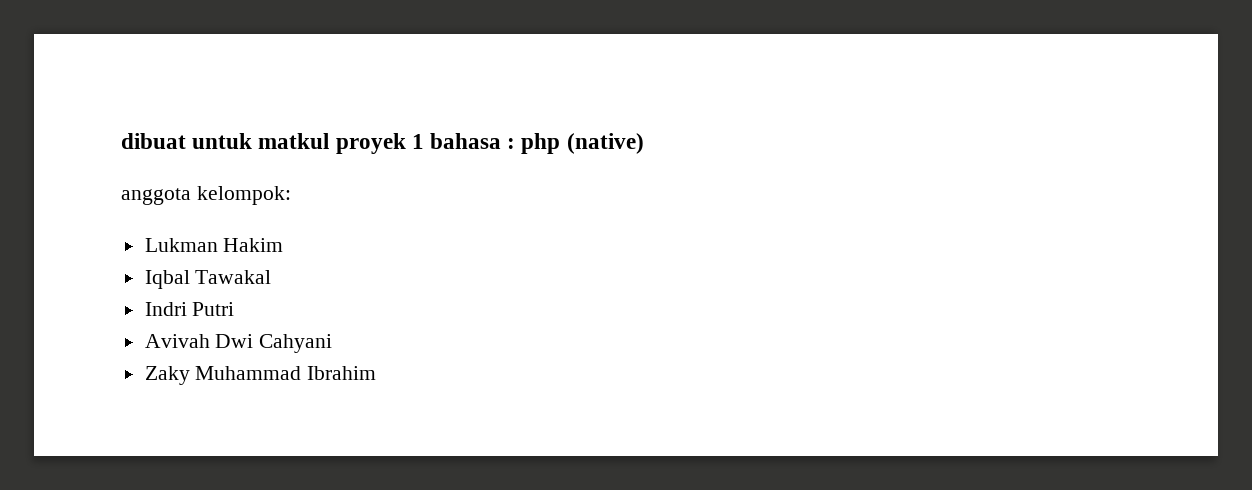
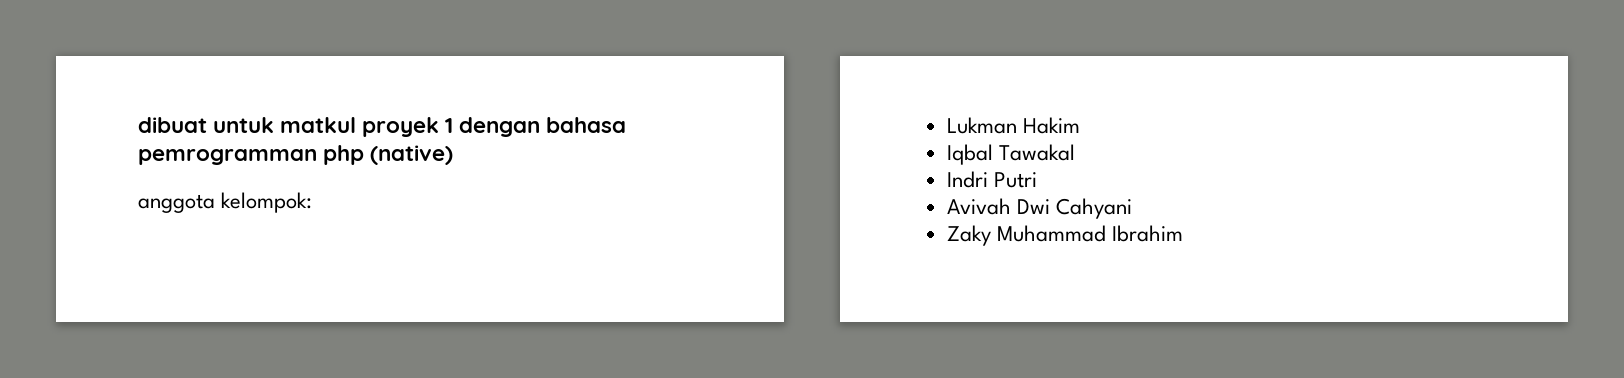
[430,133,516,149] bahasa : -> [459,117,627,137] [138,149,317,165] dengan bahasa pemrogramman

